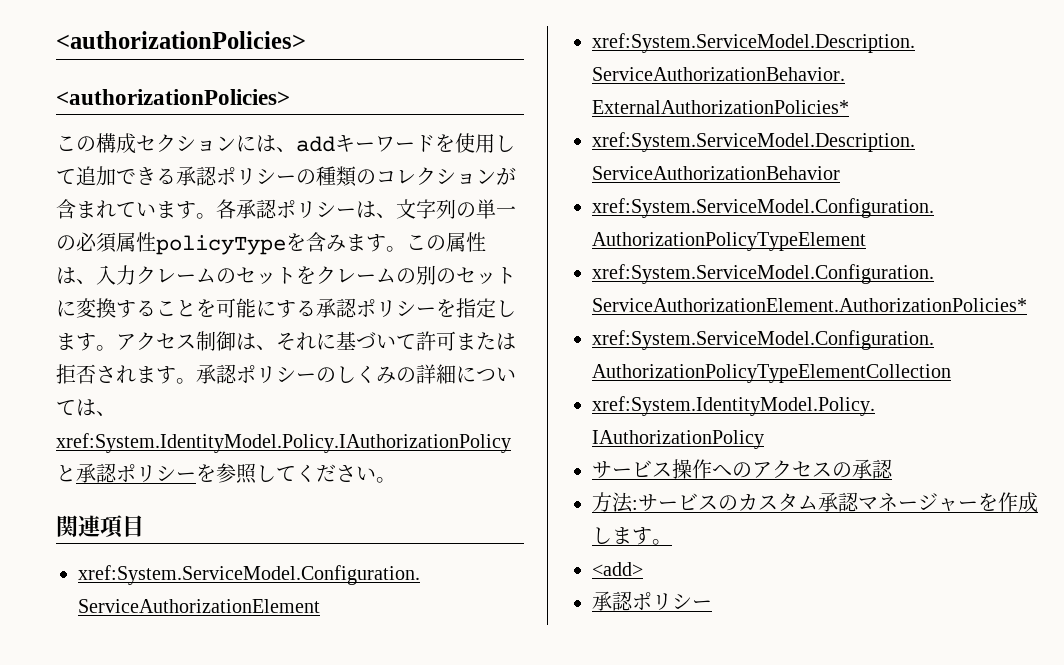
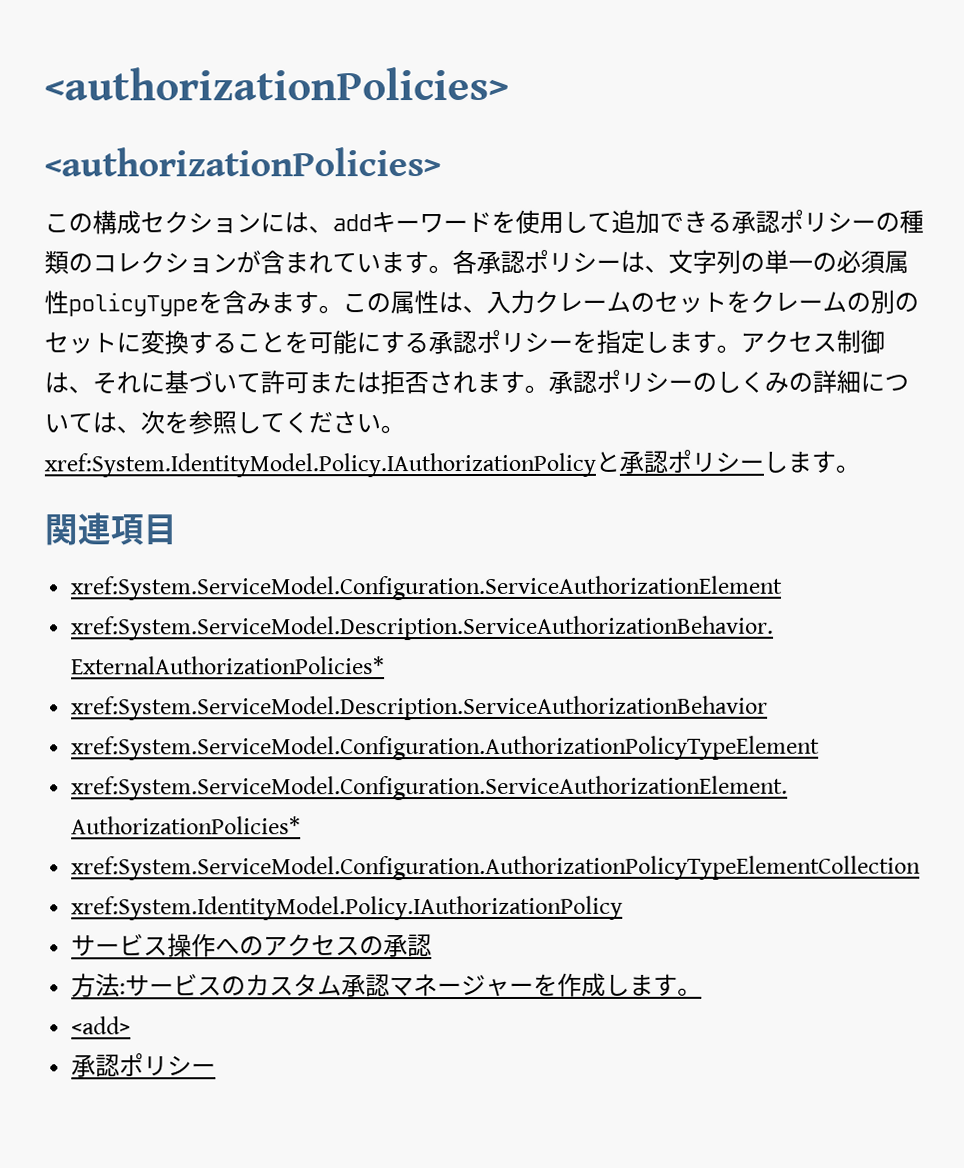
[56,433,511,453] [56,463,196,483] xref:System.IdentityModel.Policy.IAuthorizationPolicyと承認ポリシー -> [140,410,165,435] 次
(396, 480) none -> [44,449,860,478] xref:System.IdentityModel.Policy.IAuthorizationPolicyと承認ポリシーします。

